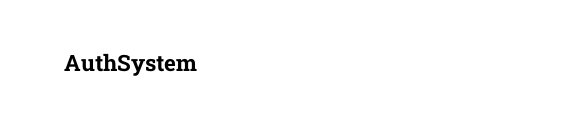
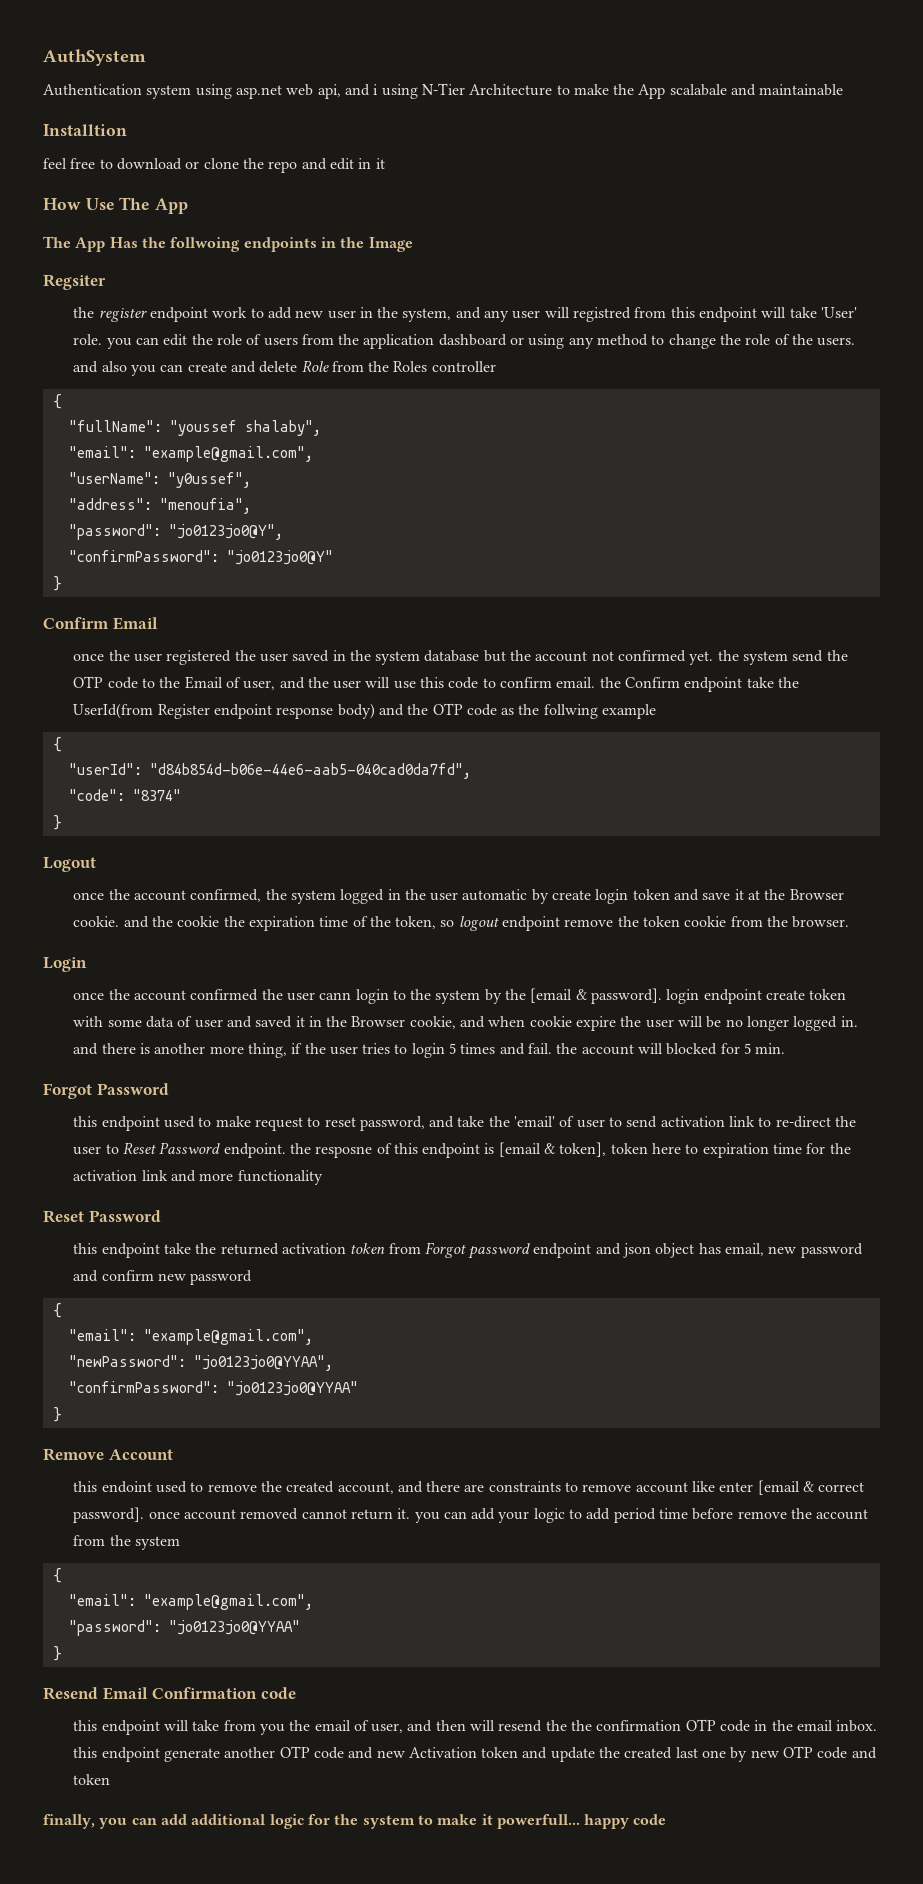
(197, 64) none -> [43,83,844,99] [43,124,127,136] [43,158,385,173] [43,197,189,214] [43,236,413,252] [43,274,106,290] [73,307,858,322] [73,334,856,349] [73,360,496,376] [52,394,62,409] [68,420,321,436] [68,446,313,462] [68,472,251,488] [68,498,251,514] [68,524,283,540] [68,550,333,565] [52,576,62,591] [43,617,158,630] [73,650,848,665] [73,676,800,692] [73,703,657,719] [52,737,62,752] [68,763,471,779] [68,789,181,801] [52,815,62,830] [43,857,96,872] [73,889,844,904] [73,916,850,931] [43,957,87,972] [73,988,847,1004] [73,1016,858,1031] [73,1043,786,1058] [43,1083,169,1099] [73,1116,857,1131] [73,1142,851,1158] [73,1170,323,1185] [43,1210,161,1223] [73,1242,863,1259] [73,1270,253,1285] [52,1303,62,1318] [68,1329,313,1345] [68,1355,333,1371] [68,1381,358,1396] [52,1407,62,1422] [43,1448,173,1461] [73,1480,865,1495] [73,1507,869,1523] [73,1535,180,1550] [52,1568,62,1583] [68,1594,313,1610] [68,1620,300,1636] [52,1646,62,1661] [43,1687,296,1700] [73,1719,878,1735] [73,1746,877,1762] [73,1774,111,1785] [43,1814,667,1829] // Authentication system using asp.net web api, and i using N-Tier Architecture to make the App scalabale and maintainable // Installtion // feel free to download or clone the repo and edit in it // How Use The App // The App Has the follwoing endpoints in the Image // Regsiter // the register endpoint work to add new user in the system, and any user will registred from this endpoint will take 'User' role. you can edit the role of users from the application dashboard or using any method to change the role of the users. and also you can create and delete Role from the Roles controller // { // "fullName": "youssef shalaby", // "email": "example@gmail.com", // "userName": "y0ussef", // "address": "menoufia", // "password": "jo0123jo0@Y", // "confirmPassword": "jo0123jo0@Y" // } // Confirm Email // once the user registered the user saved in the system database but the account not confirmed yet. the system send the OTP code to the Email of user, and the user will use this code to confirm email. the Confirm endpoint take the UserId(from Register endpoint response body) and the OTP code as the follwing example // { // "userId": "d84b854d-b06e-44e6-aab5-040cad0da7fd", // "code": "8374" // } // Logout // once the account confirmed, the system logged in the user automatic by create login token and save it at the Browser cookie. and the cookie the expiration time of the token, so logout endpoint remove the token cookie from the browser. // Login // once the account confirmed the user cann login to the system by the [email & password]. login endpoint create token with some data of user and saved it in the Browser cookie, and when cookie expire the user will be no longer logged in. and there is another more thing, if the user tries to login 5 times and fail. the account will blocked for 5 min. // Forgot Password // this endpoint used to make request to reset password, and take the 'email' of user to send activation link to re-direct the user to Reset Password endpoint. the resposne of this endpoint is [email & token], token here to expiration time for the activation link and more functionality // Reset Password // this endpoint take the returned activation token from Forgot password endpoint and json object has email, new password and confirm new password // { // "email": "example@gmail.com", // "newPassword": "jo0123jo0@YYAA", // "confirmPassword": "jo0123jo0@YYAA" // } // Remove Account // this endoint used to remove the created account, and there are constraints to remove account like enter [email & correct password]. once account removed cannot return it. you can add your logic to add period time before remove the account from the system // { // "email": "example@gmail.com", // "password": "jo0123jo0@YYAA" // } // Resend Email Confirmation code // this endpoint will take from you the email of user, and then will resend the the confirmation OTP code in the email inbox. this endpoint generate another OTP code and new Activation token and update the created last one by new OTP code and token // finally, you can add additional logic for the system to make it powerfull... happy code

